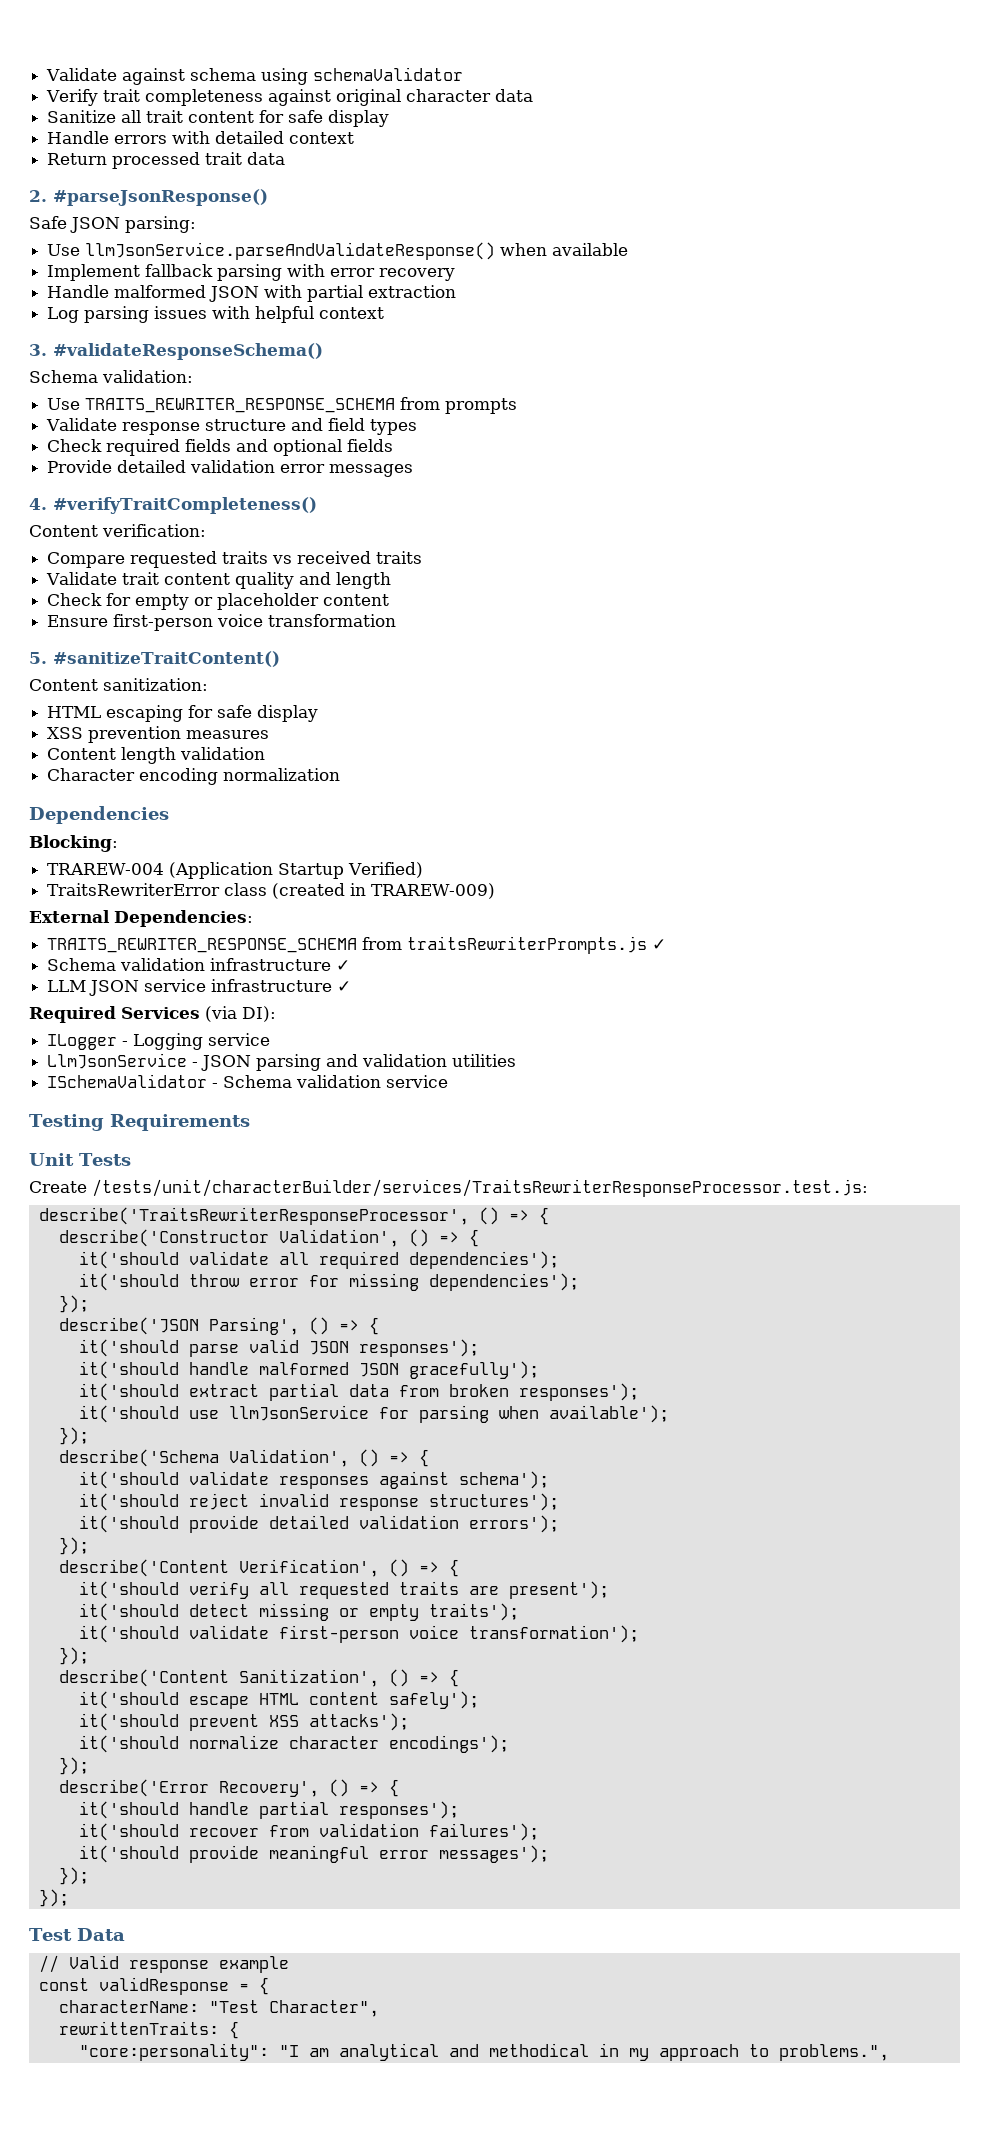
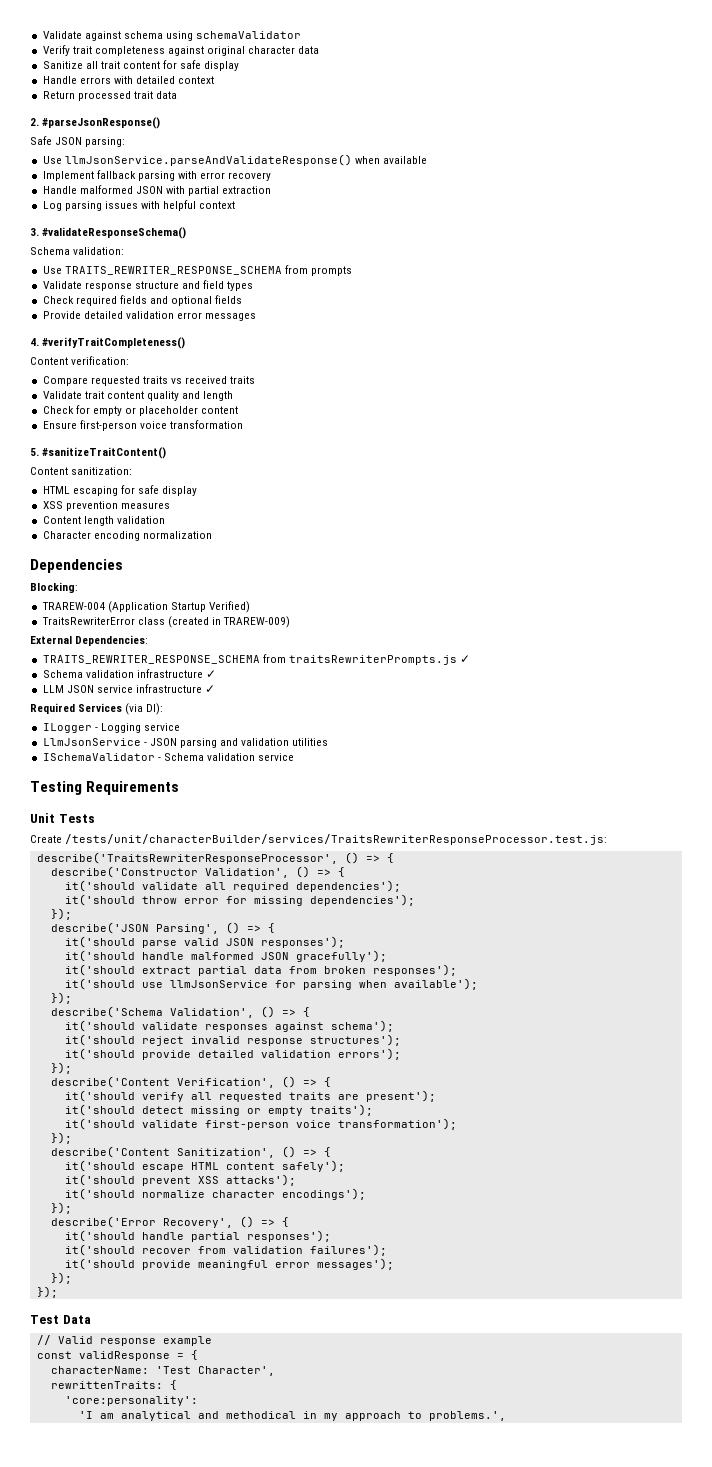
[208,2000,379,2017] "Test Character", -> [155,1366,275,1376] 'Test Character',
[78,2043,299,2061] "core:personality": "I -> [64,1396,198,1406] [78,1411,93,1419] 'core:personality': // 'I
[778,2044,889,2061] problems.", -> [428,1411,506,1421] problems.',

